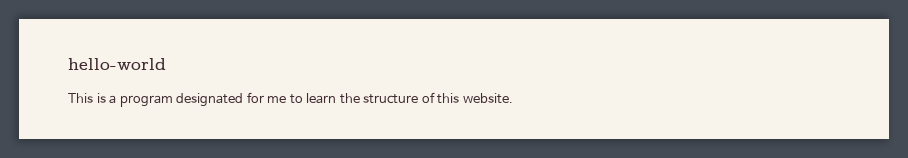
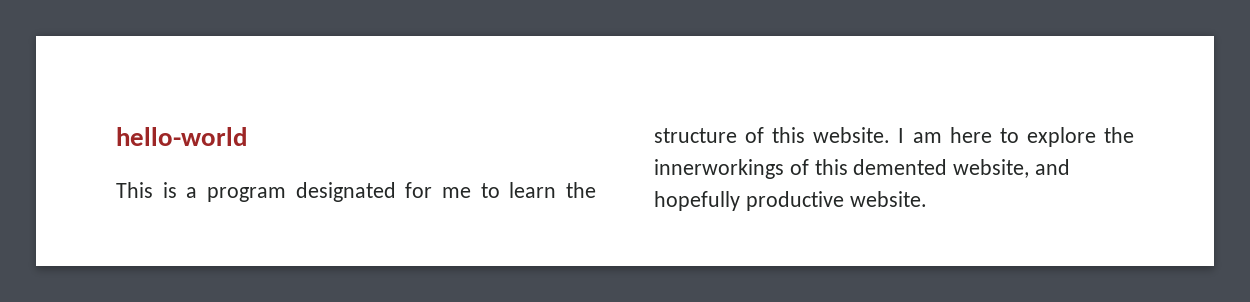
(513, 98) none -> [898,127,1134,147] [654,159,1071,179] [654,191,927,211] I am here to explore the innerworkings of this demented website, and hopefully productive website.

